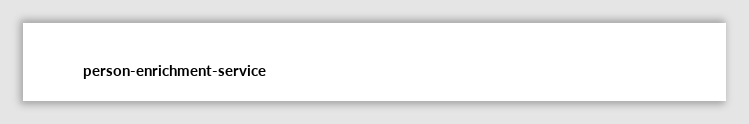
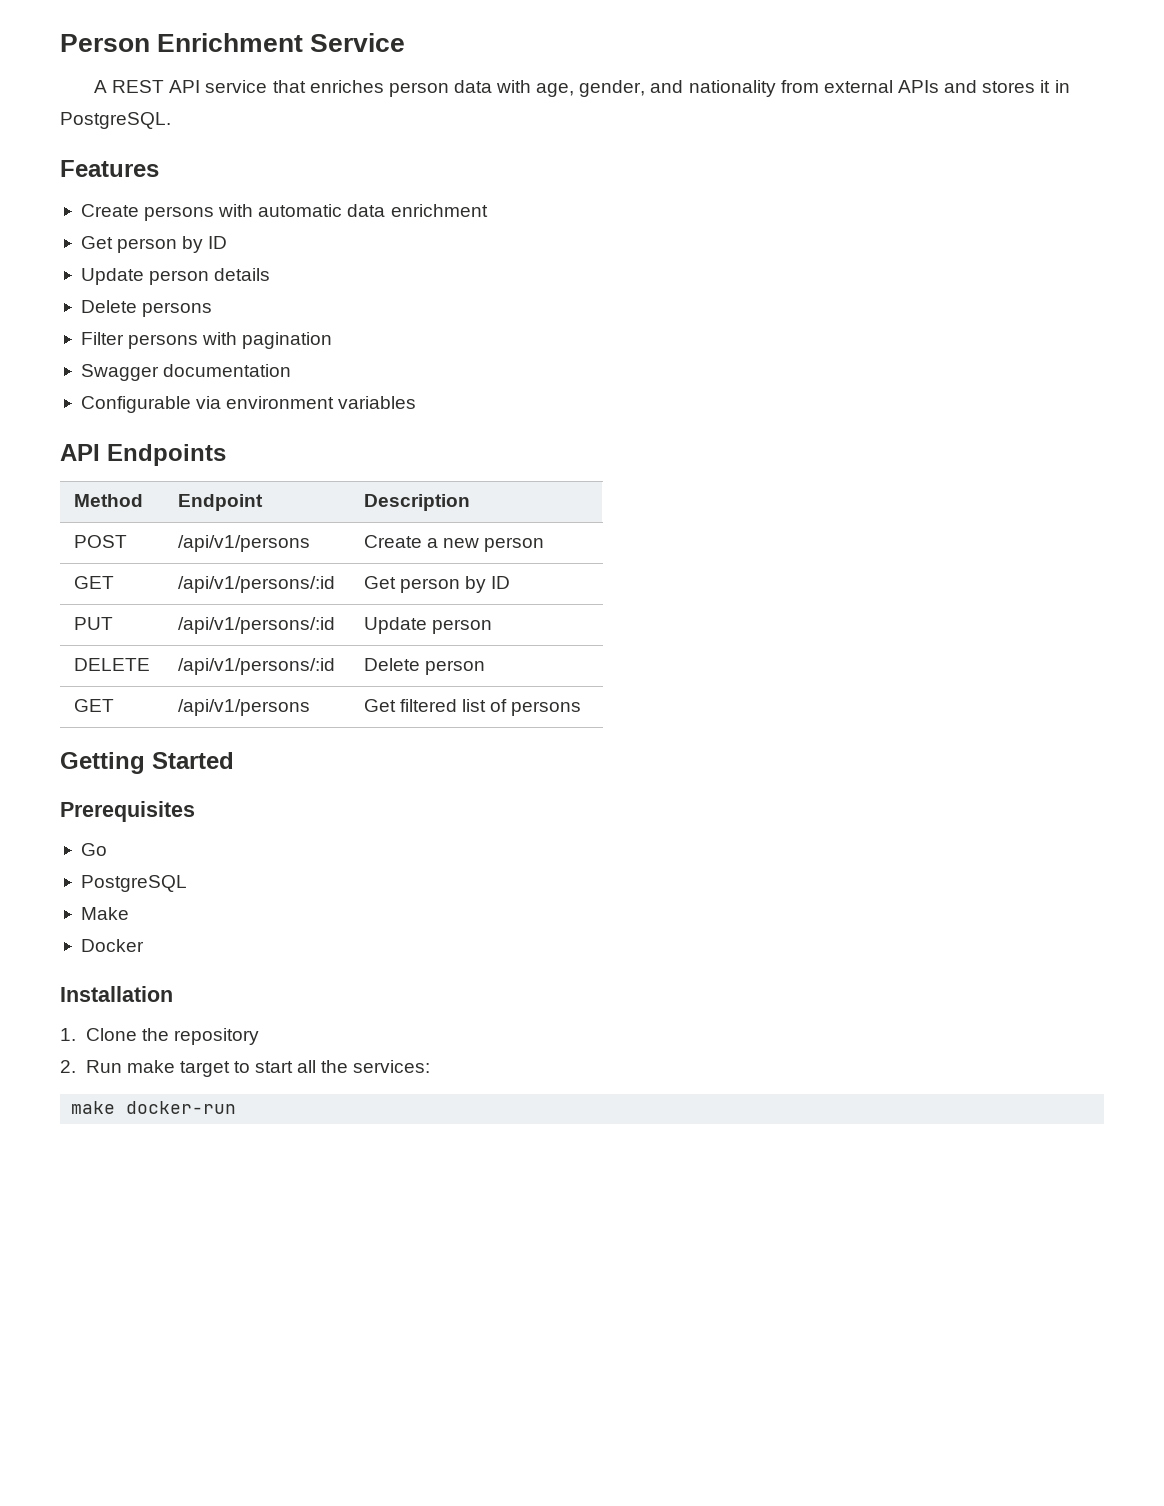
[83,65,266,79] person-enrichment-service -> [60,33,406,52] [94,80,1070,97] [60,112,171,129] [60,160,159,177] [80,204,488,221] [80,236,228,253] [80,268,271,285] [80,300,213,317] [80,332,333,349] [80,364,292,381] [80,396,417,413] [60,444,226,466] [73,494,143,507] [177,494,263,511] [363,494,470,511] [73,535,127,548] [177,535,310,552] [363,535,545,552] [73,576,114,589] [177,576,335,593] [363,576,511,593] [73,617,113,630] [177,617,335,634] [363,617,492,634] [73,658,150,671] [177,658,335,675] [363,658,485,675] [73,699,114,712] [177,699,310,716] [363,699,582,716] [60,752,234,774] [60,801,195,822] [80,843,107,856] [80,875,187,892] [80,907,129,920] [80,939,144,952] [60,986,173,1002] [60,1028,259,1045] [60,1060,431,1077] [71,1101,237,1114] Person Enrichment Service // A REST API service that enriches person data with age, gender, and nationality from external APIs and stores it in PostgreSQL. // Features // Create persons with automatic data enrichment // Get person by ID // Update person details // Delete persons // Filter persons with pagination // Swagger documentation // Configurable via environment variables // API Endpoints // Method | Endpoint | Description // POST | /api/v1/persons | Create a new person // GET | /api/v1/persons/:id | Get person by ID // PUT | /api/v1/persons/:id | Update person // DELETE | /api/v1/persons/:id | Delete person // GET | /api/v1/persons | Get filtered list of persons // Getting Started // Prerequisites // Go // PostgreSQL // Make // Docker // Installation // 1. Clone the repository // 2. Run make target to start all the services: // make docker-run

